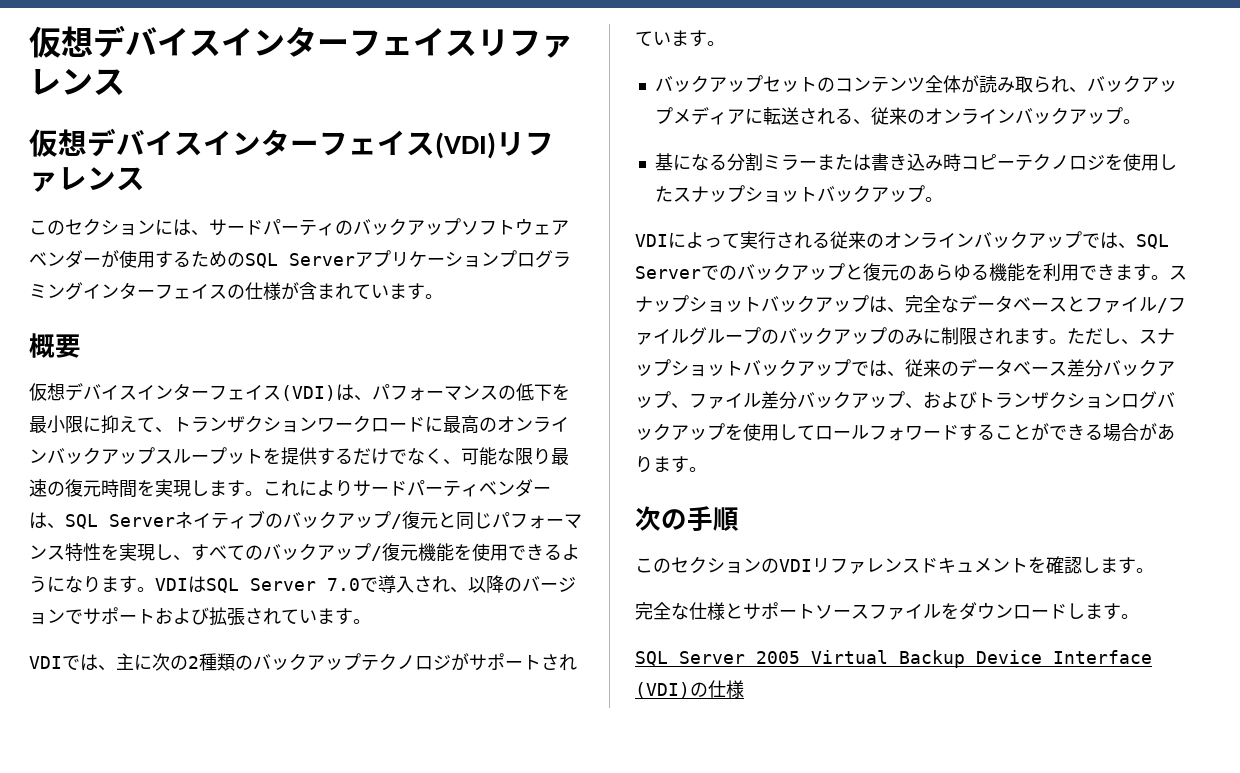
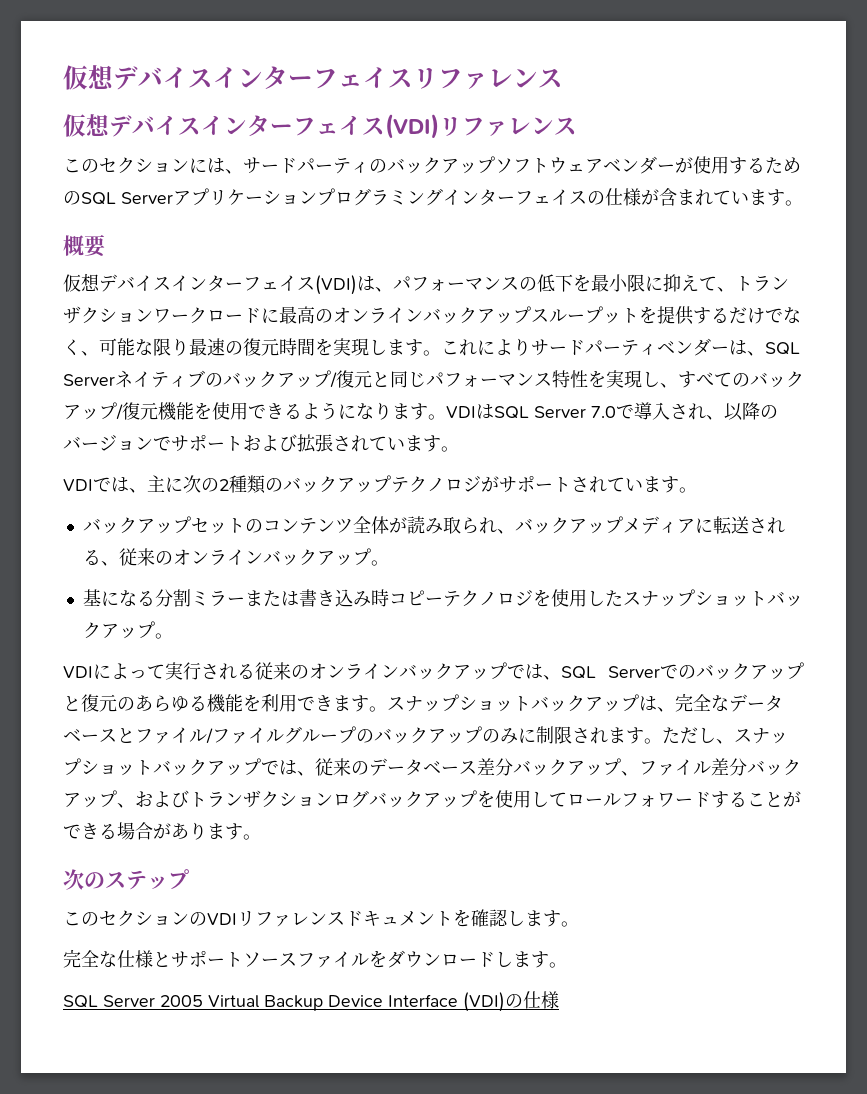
[687,506,739,531] 手順 -> [105,869,189,890] ステップ

